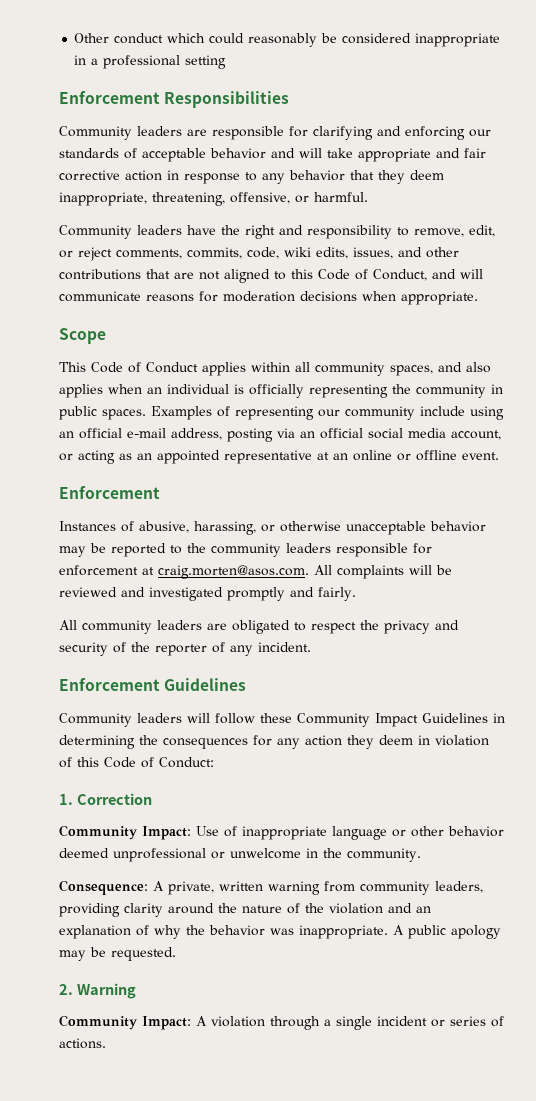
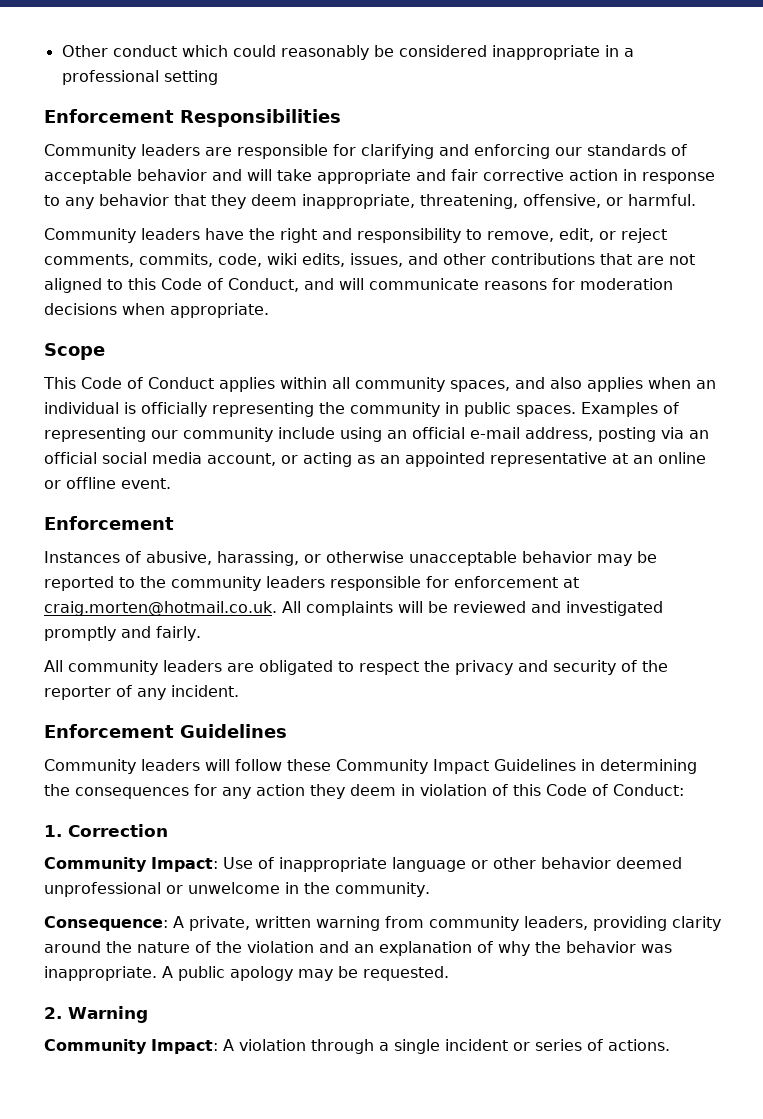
[158,565,309,579] craig.morten@asos.com. -> [44,601,277,616] craig.morten@hotmail.co.uk.

